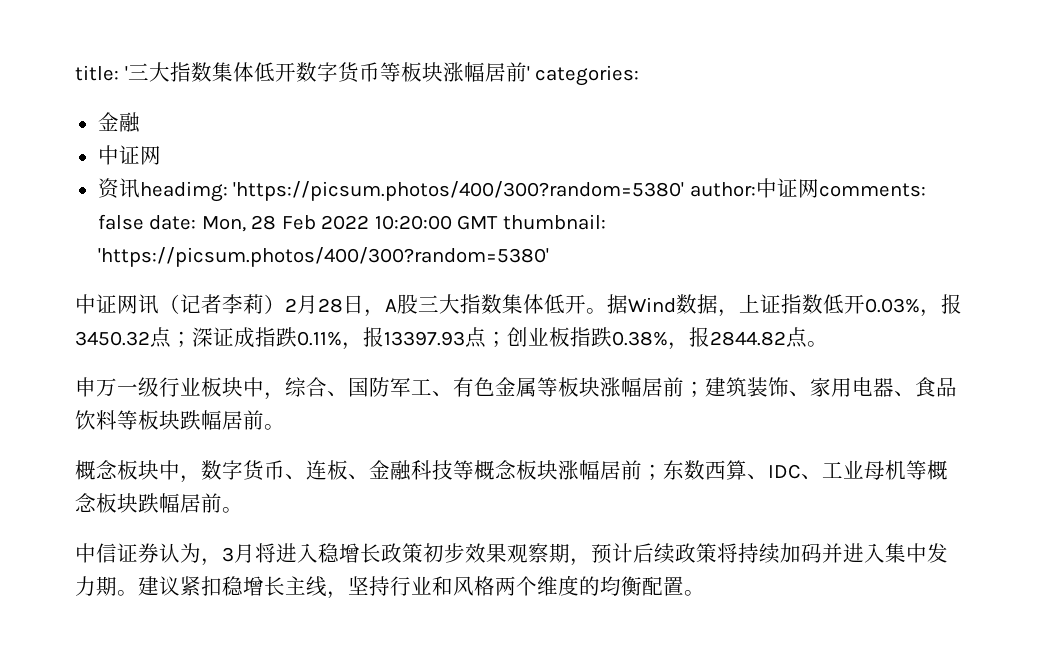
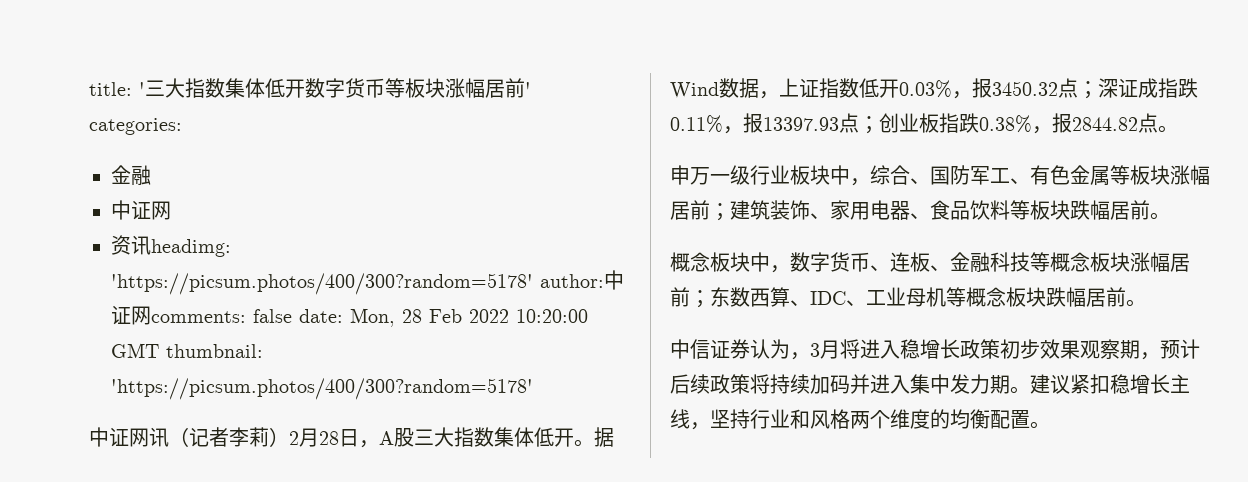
[233,181,685,201] 'https://picsum.photos/400/300?random=5380' -> [111,273,533,295] 'https://picsum.photos/400/300?random=5178'
[97,247,549,267] 'https://picsum.photos/400/300?random=5380' -> [111,378,533,400] 'https://picsum.photos/400/300?random=5178'

